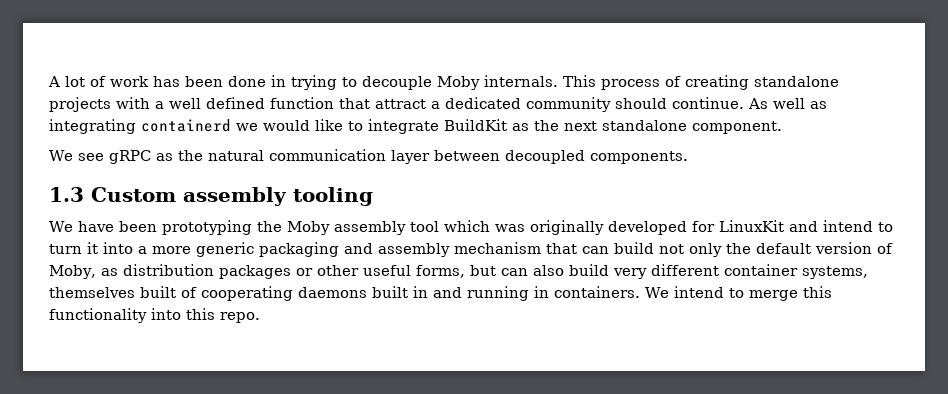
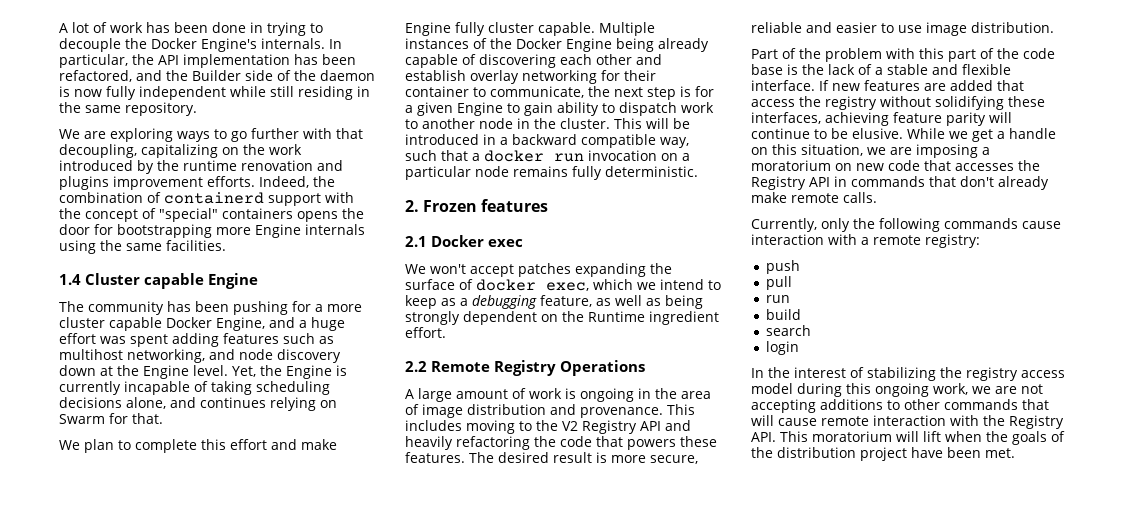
[437,75,839,90] [49,97,827,112] [49,119,782,134] [49,149,688,164] [49,187,373,206] [49,220,893,235] [49,242,893,257] [49,264,868,279] [49,286,832,301] [49,308,260,323] Moby internals. This process of creating standalone projects with a well defined function that attract a dedicated community should continue. As well as integrating containerd we would like to integrate BuildKit as the next standalone component. // We see gRPC as the natural communication layer between decoupled components. // 1.3 Custom assembly tooling // We have been prototyping the Moby assembly tool which was originally developed for LinuxKit and intend to turn it into a more generic packaging and assembly mechanism that can build not only the default version of Moby, as distribution packages or other useful forms, but can also build very different container systems, themselves built of cooperating daemons built in and running in containers. We intend to merge this functionality into this repo. -> [125,38,342,52] [59,54,356,68] [59,70,375,82] [59,86,370,100] [59,102,197,116] [59,128,363,142] [59,144,302,158] [59,160,343,174] [59,176,335,190] [59,192,354,206] [59,208,364,222] [59,224,365,238] [59,240,226,254] [59,273,259,289] [59,301,362,315] [59,317,345,331] [59,333,334,347] [59,349,341,363] [59,365,347,379] [59,381,330,395] [59,397,337,411] [59,413,163,424] [59,439,337,453] [405,22,655,36] [405,38,709,52] [405,54,662,68] [405,70,656,84] [405,86,714,100] [405,102,714,116] [405,118,690,129] [405,134,689,148] [405,150,690,162] [405,166,698,180] [405,199,549,212] [405,235,524,247] [405,263,672,277] [405,279,721,291] [405,295,703,309] [405,311,719,325] [405,327,446,338] [405,360,646,376] [405,388,711,402] [405,404,695,418] [405,420,691,434] [405,436,717,450] [405,452,698,464] [751,22,1054,36] [751,48,1055,62] [751,64,1011,75] [751,80,1024,91] [751,96,1045,110] [751,112,1012,126] [751,128,1056,142] [751,144,990,158] [751,160,1040,171] [751,176,1049,190] [751,192,877,203] [751,218,1061,232] [751,234,980,248] [765,260,800,274] [765,276,792,290] [765,295,790,303] [765,309,801,320] [765,325,811,336] [765,341,799,355] [751,367,1065,381] [751,383,1043,397] [751,399,1049,413] [751,415,1064,429] [751,431,1065,445] [751,447,1015,461] the Docker Engine's internals. In particular, the API implementation has been refactored, and the Builder side of the daemon is now fully independent while still residing in the same repository. // We are exploring ways to go further with that decoupling, capitalizing on the work introduced by the runtime renovation and plugins improvement efforts. Indeed, the combination of containerd support with the concept of "special" containers opens the door for bootstrapping more Engine internals using the same facilities. // 1.4 Cluster capable Engine // The community has been pushing for a more cluster capable Docker Engine, and a huge effort was spent adding features such as multihost networking, and node discovery down at the Engine level. Yet, the Engine is currently incapable of taking scheduling decisions alone, and continues relying on Swarm for that. // We plan to complete this effort and make Engine fully cluster capable. Multiple instances of the Docker Engine being already capable of discovering each other and establish overlay networking for their container to communicate, the next step is for a given Engine to gain ability to dispatch work to another node in the cluster. This will be introduced in a backward compatible way, such that a docker run invocation on a particular node remains fully deterministic. // 2. Frozen features // 2.1 Docker exec // We won't accept patches expanding the surface of docker exec, which we intend to keep as a debugging feature, as well as being strongly dependent on the Runtime ingredient effort. // 2.2 Remote Registry Operations // A large amount of work is ongoing in the area of image distribution and provenance. This includes moving to the V2 Registry API and heavily refactoring the code that powers these features. The desired result is more secure, reliable and easier to use image distribution. // Part of the problem with this part of the code base is the lack of a stable and flexible interface. If new features are added that access the registry without solidifying these interfaces, achieving feature parity will continue to be elusive. While we get a handle on this situation, we are imposing a moratorium on new code that accesses the Registry API in commands that don't already make remote calls. // Currently, only the following commands cause interaction with a remote registry: // push // pull // run // build // search // login // In the interest of stabilizing the registry access model during this ongoing work, we are not accepting additions to other commands that will cause remote interaction with the Registry API. This moratorium will lift when the goals of the distribution project have been met.

